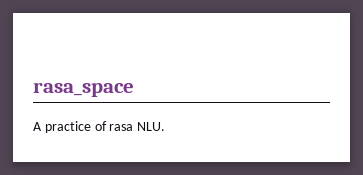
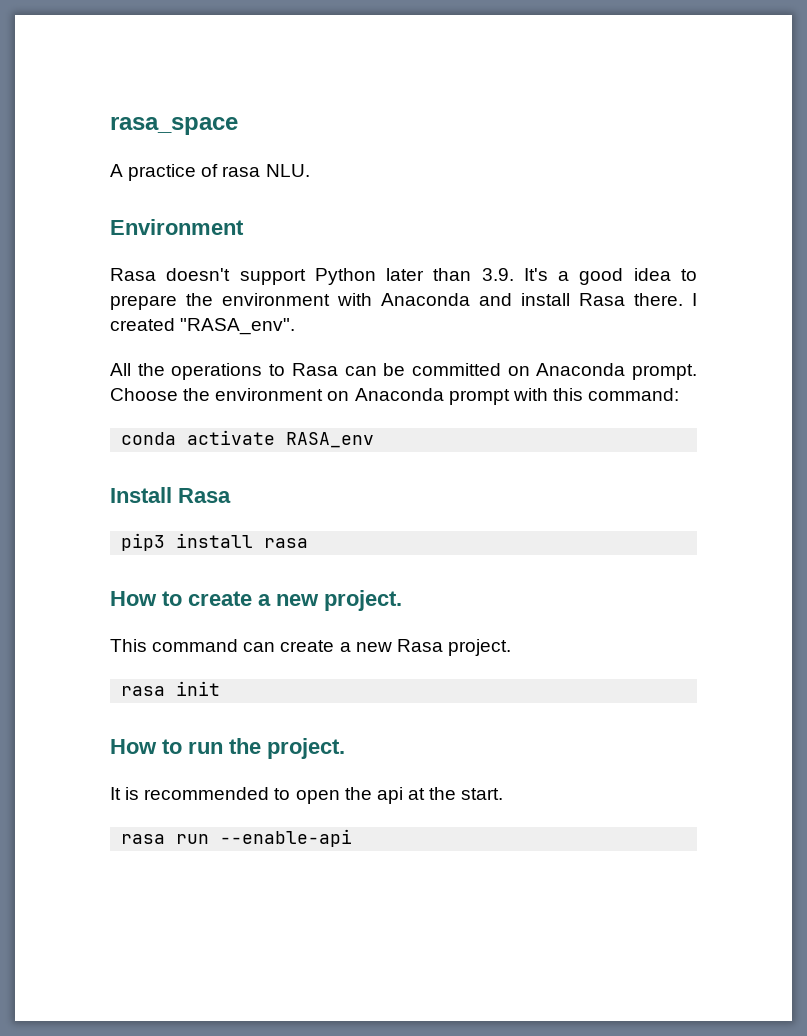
(166, 126) none -> [110,219,244,235] [110,268,697,285] [110,293,697,310] [110,318,296,335] [110,363,697,380] [110,388,680,405] [121,430,375,448] [110,487,231,503] [121,533,309,551] [110,590,402,611] [110,639,511,656] [121,681,221,696] [110,738,345,759] [110,787,504,804] [121,829,353,847] // Environment // Rasa doesn't support Python later than 3.9. It's a good idea to prepare the environment with Anaconda and install Rasa there. I created "RASA_env". // All the operations to Rasa can be committed on Anaconda prompt. Choose the environment on Anaconda prompt with this command: // conda activate RASA_env // Install Rasa // pip3 install rasa // How to create a new project. // This command can create a new Rasa project. // rasa init // How to run the project. // It is recommended to open the api at the start. // rasa run --enable-api

